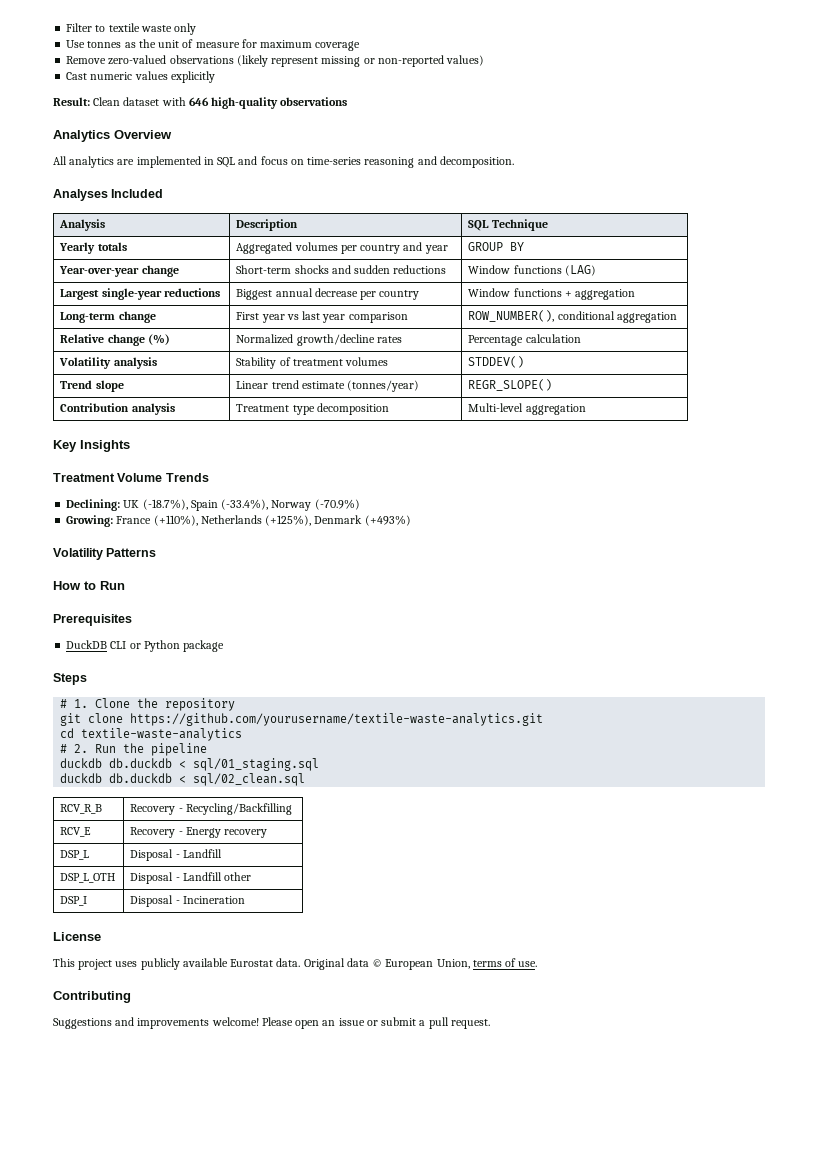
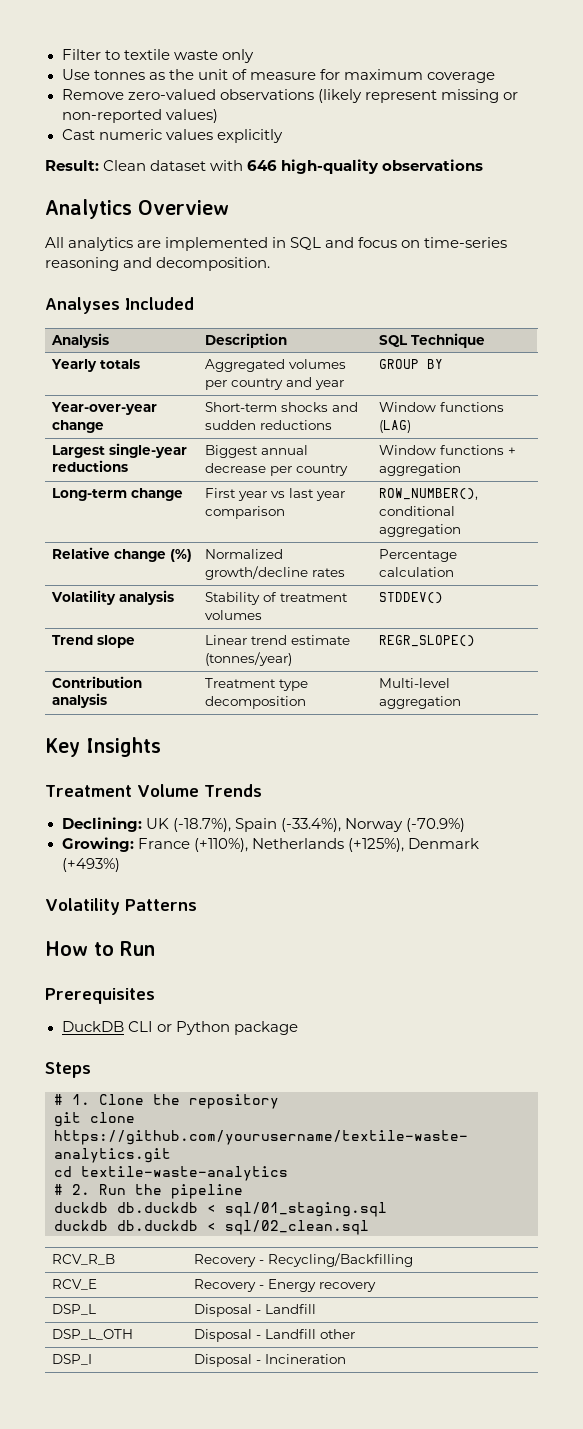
[53,932,101,941] [53,958,538,970] [53,991,131,1003] [53,1017,490,1029] // License // This project uses publicly available Eurostat data. Original data © European Union, terms of use. // Contributing // Suggestions and improvements welcome! Please open an issue or submit a pull request. -> (346, 1359) none

